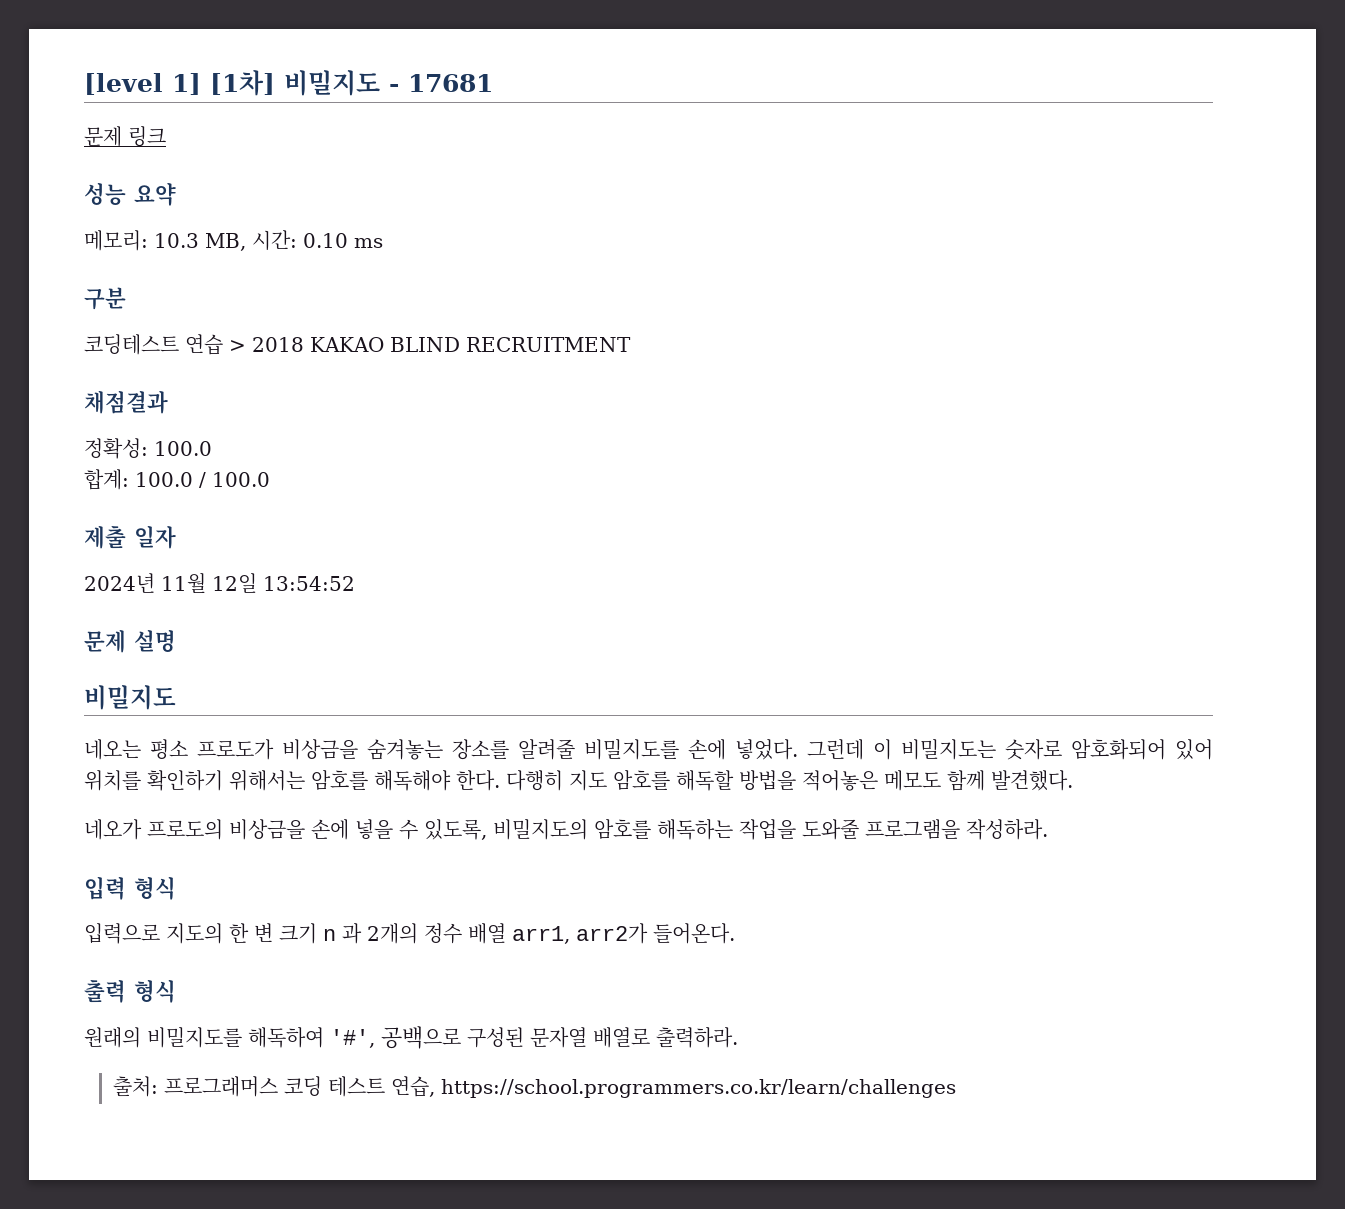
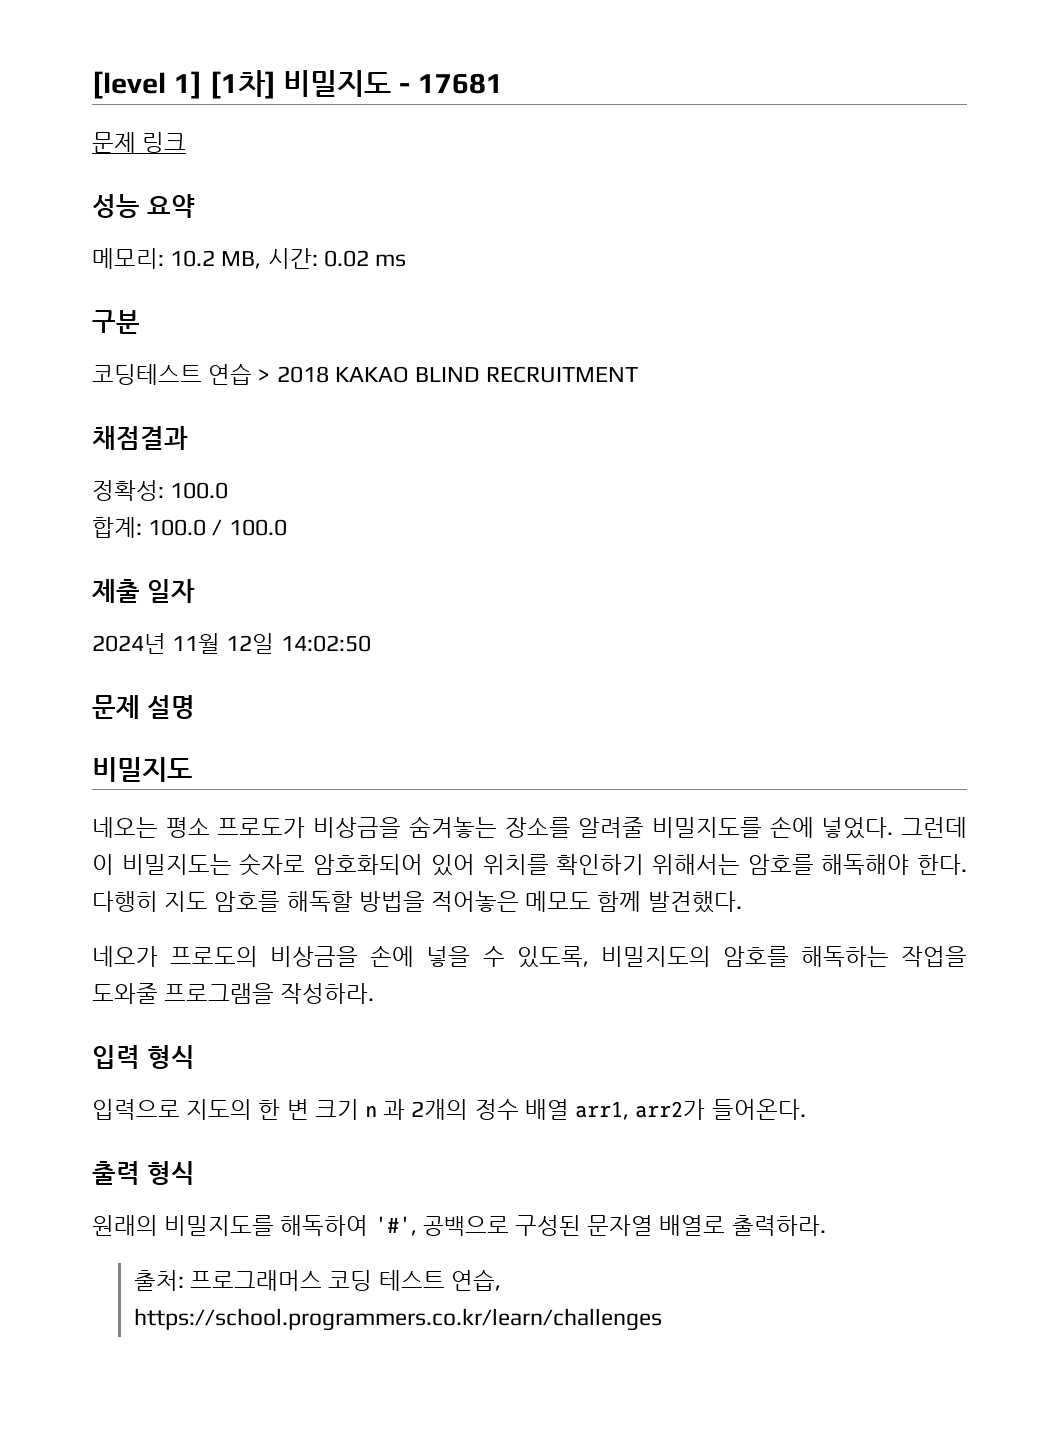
[154,233,199,248] 10.3 -> [170,250,216,267] 10.2
[303,233,348,248] 0.10 -> [323,250,369,267] 0.02
[263,576,355,591] 13:54:52 -> [280,635,371,652] 14:02:50

